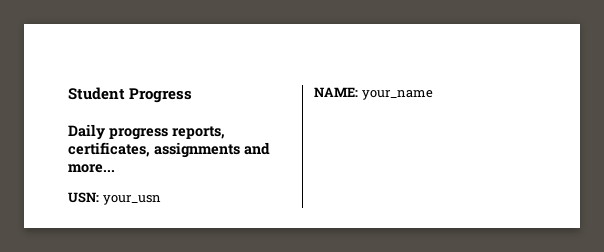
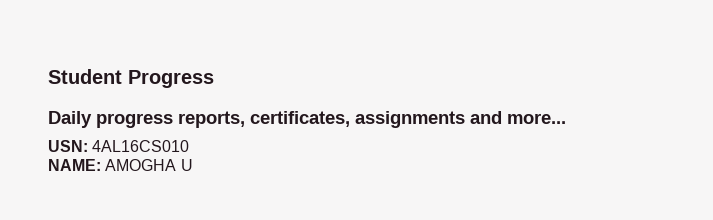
[102,195,161,205] your_usn -> [92,140,190,152] 4AL16CS010
[361,90,433,100] your_name -> [105,159,193,171] AMOGHA U

